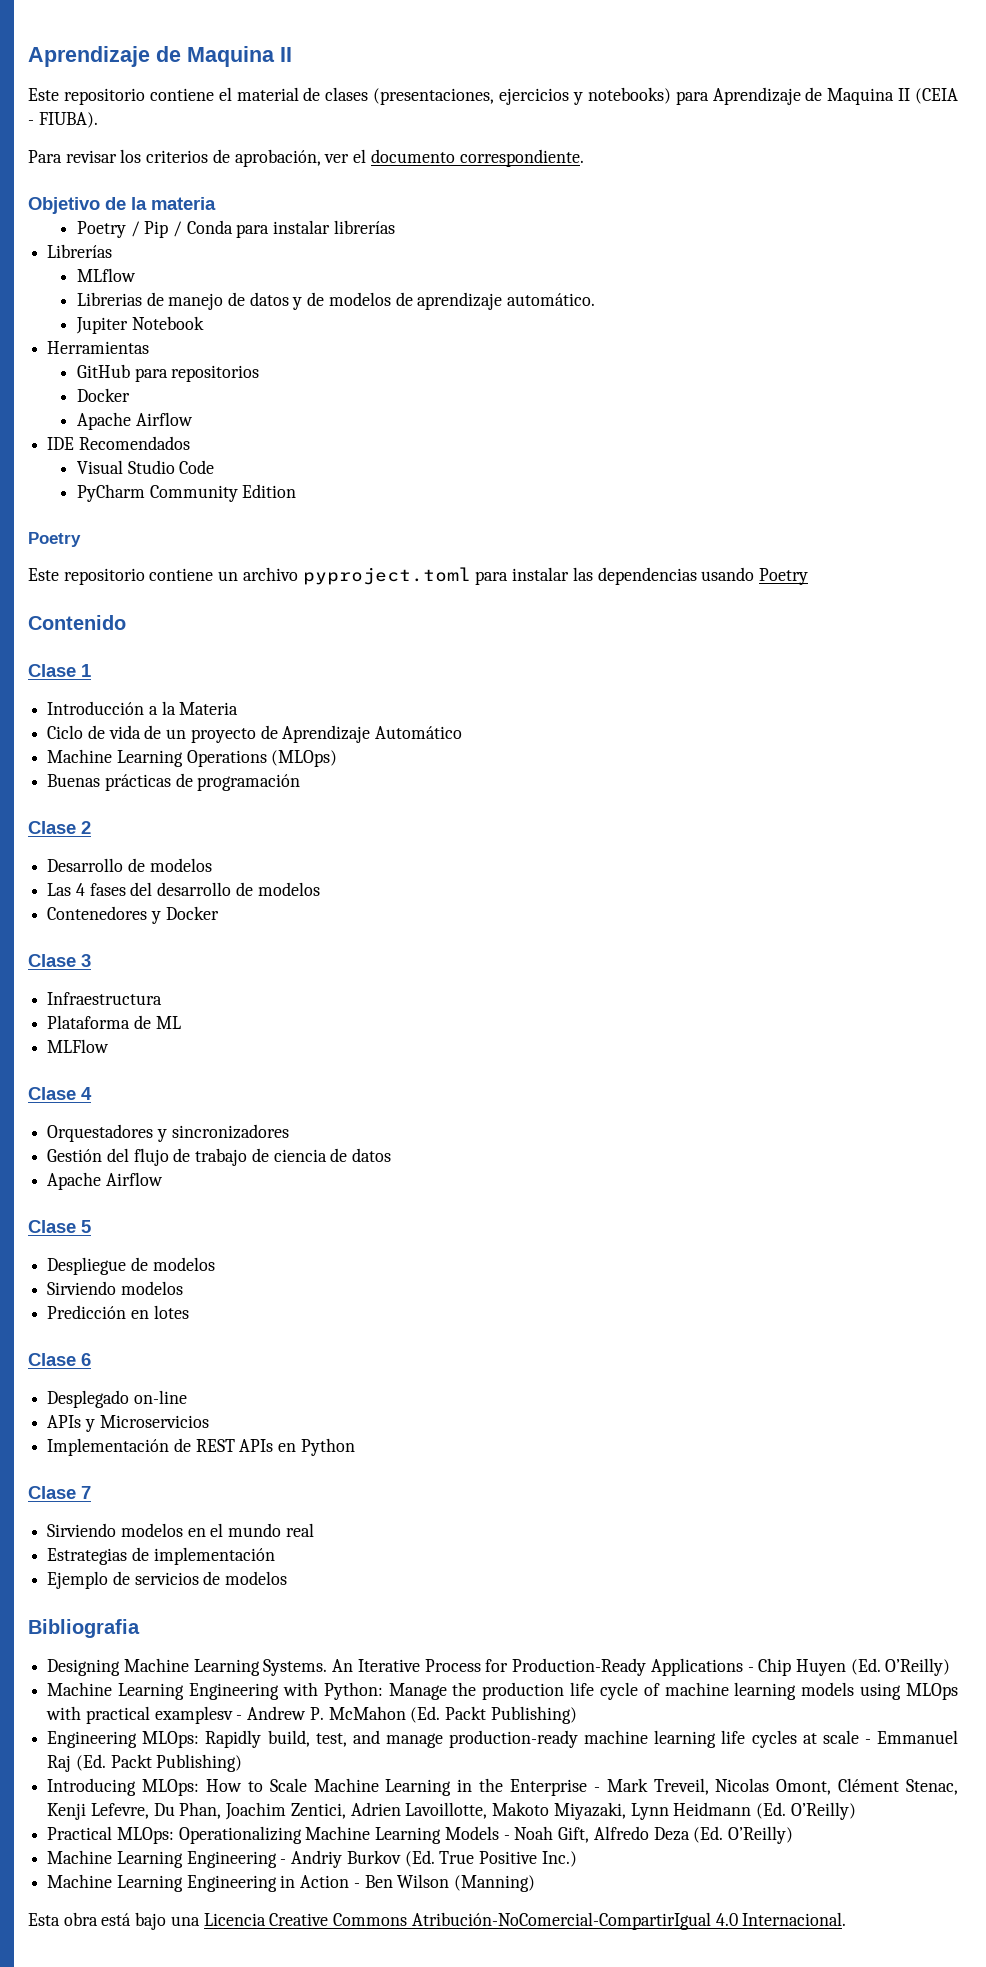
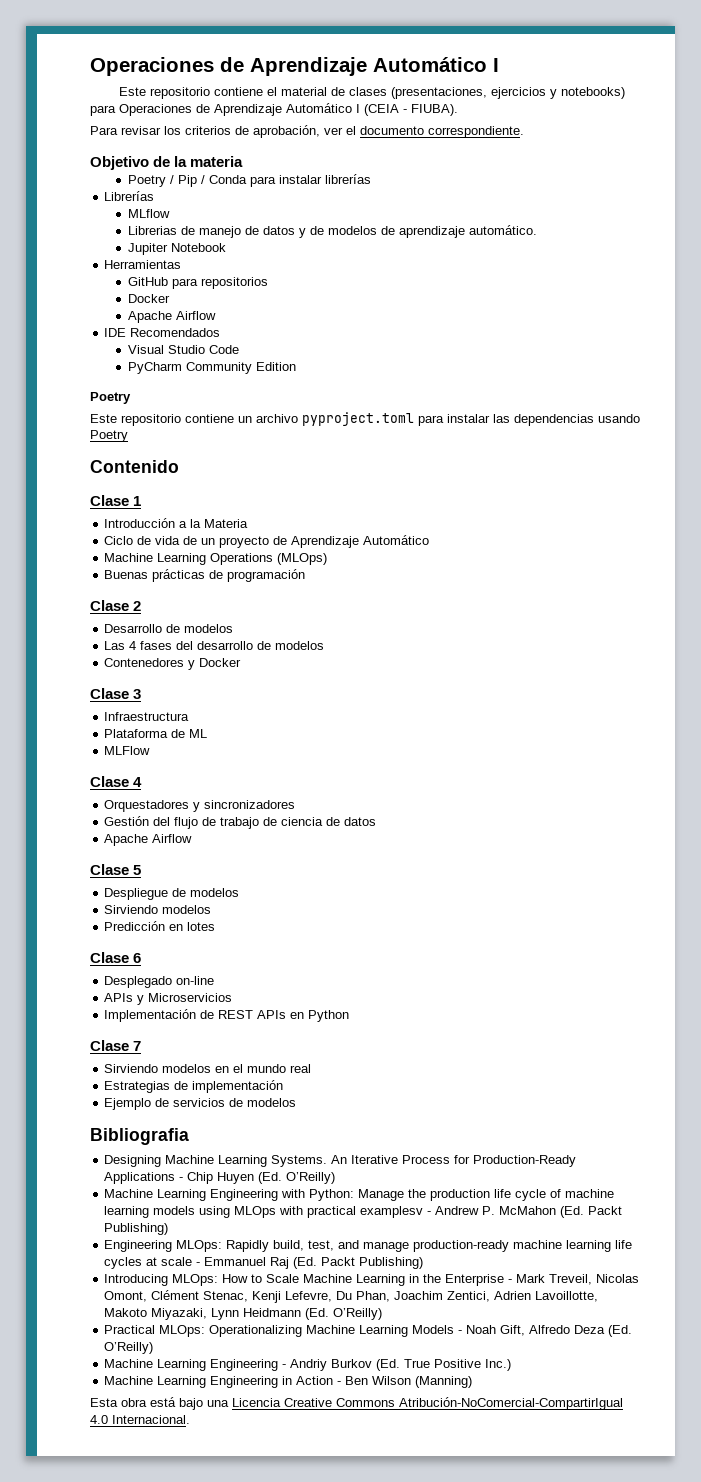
[28,46,292,67] Aprendizaje de Maquina II -> [90,57,499,76] Operaciones de Aprendizaje Automático I
[712,87,911,105] Aprendizaje de Maquina II -> [119,103,360,116] Operaciones de Aprendizaje Automático I

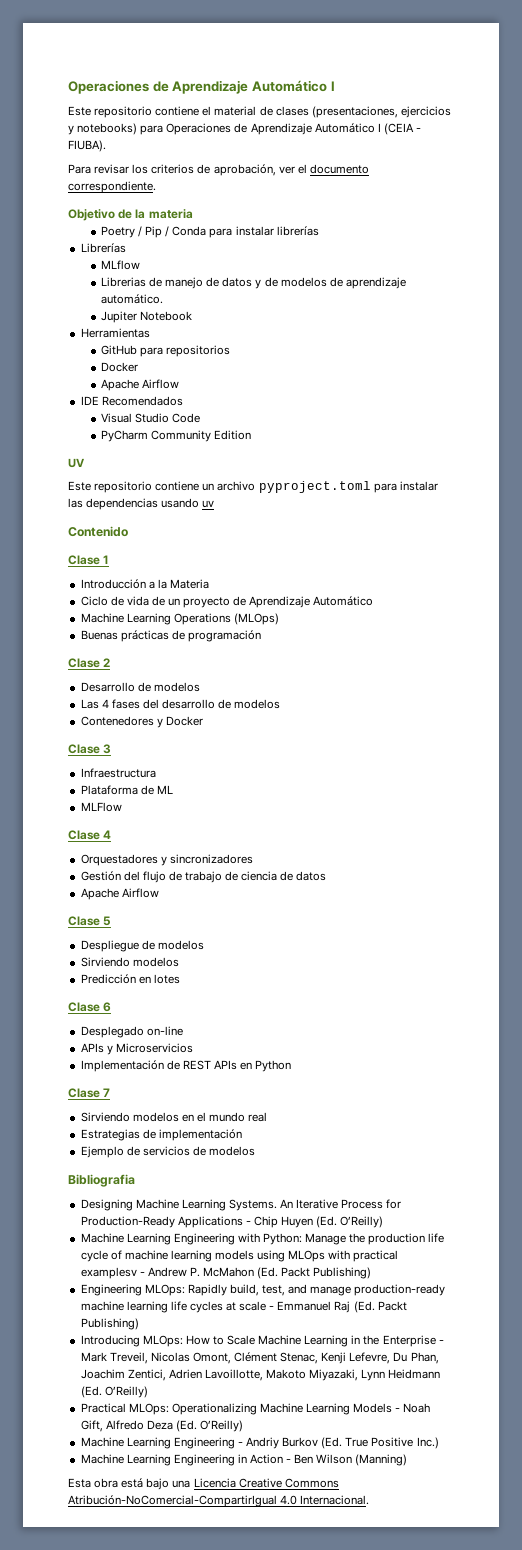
[90,392,131,404] Poetry -> [68,458,85,468] UV
[90,430,128,442] Poetry -> [202,500,215,508] uv

